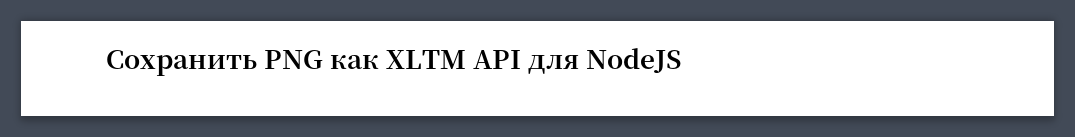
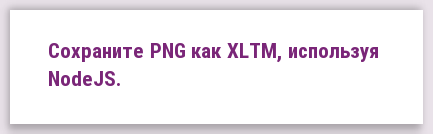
[106,50,257,76] Сохранить -> [48,43,144,62] Сохраните
[386,48,683,74] XLTM API для NodeJS -> [227,43,379,63] [48,71,121,86] XLTM, используя NodeJS.

